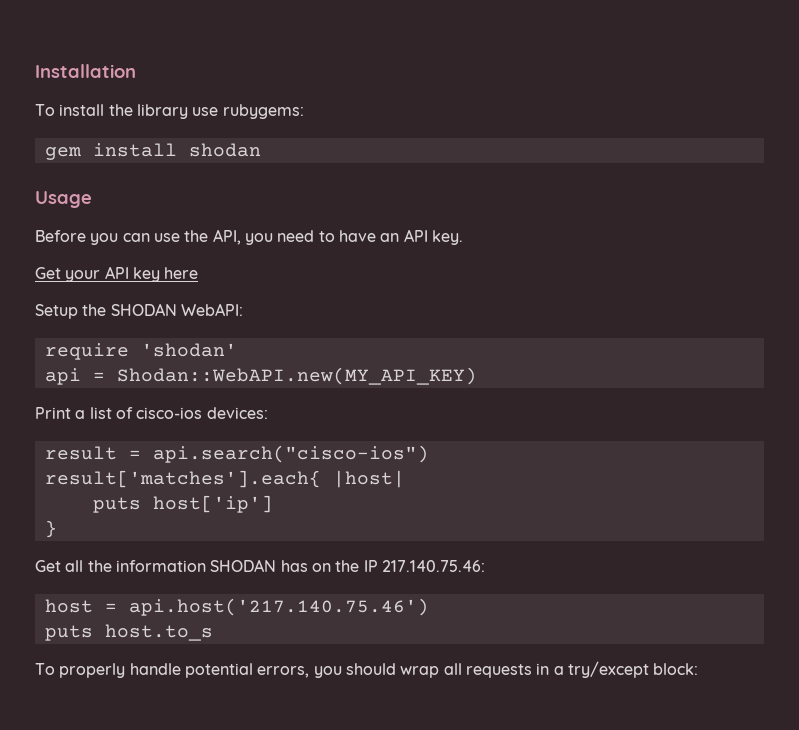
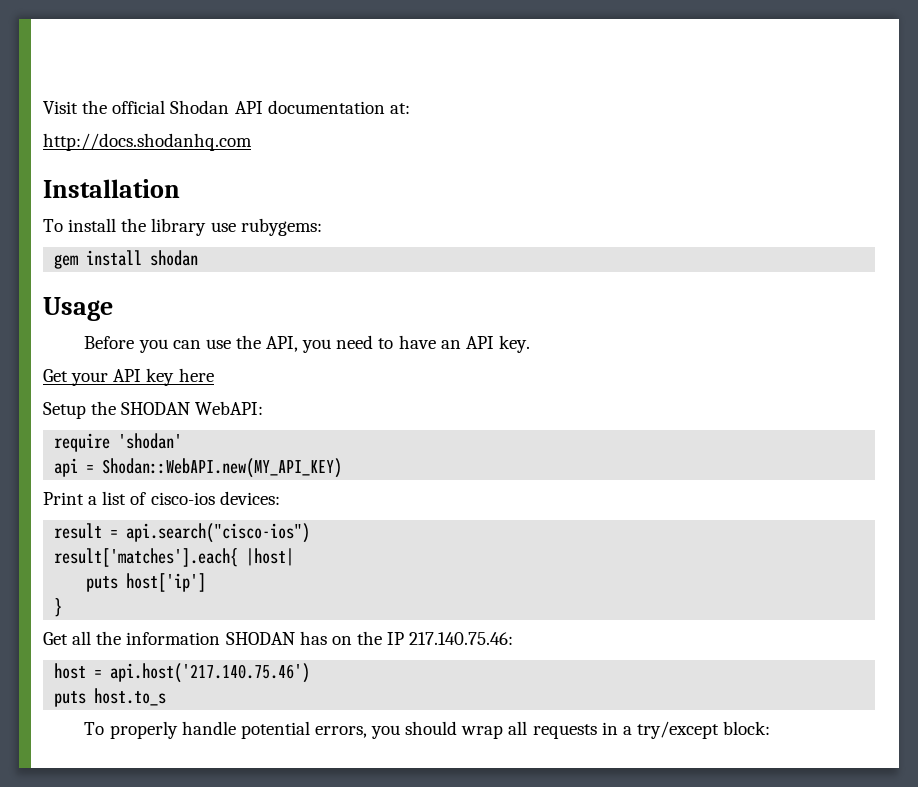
(35, 71) none -> [43,100,410,114] [43,133,252,151] Visit the official Shodan API documentation at: // http://docs.shodanhq.com //

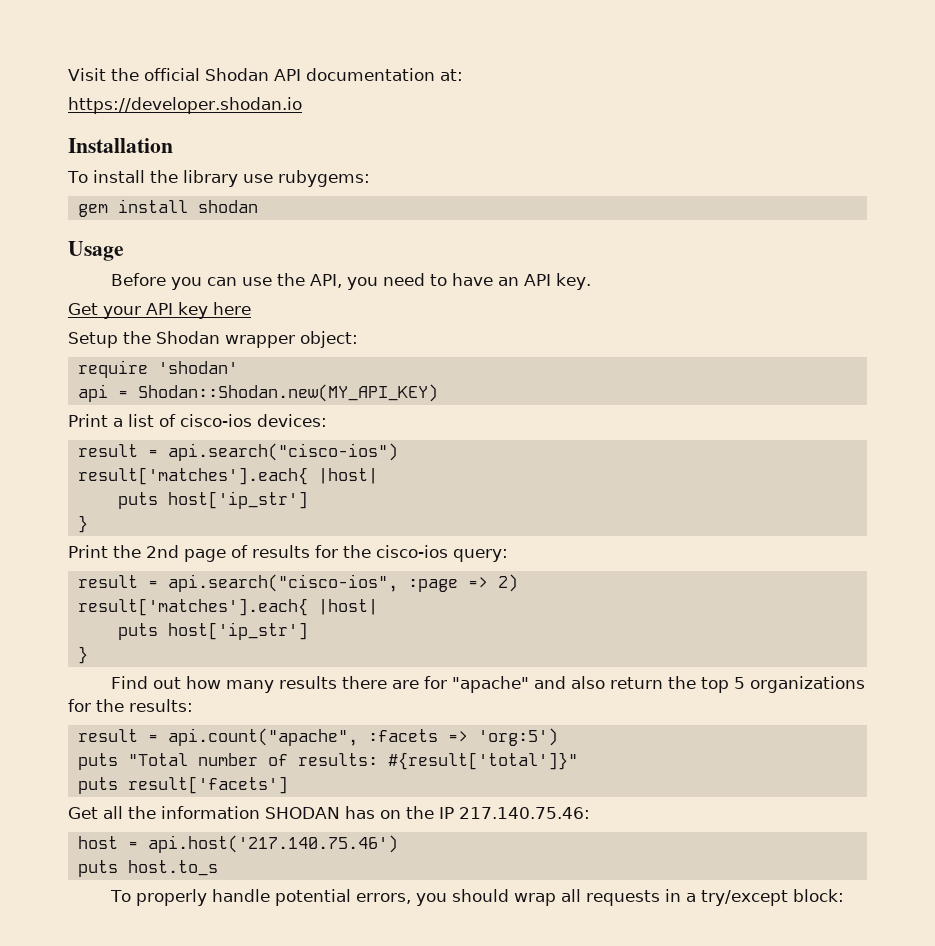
[43,133,252,151] http://docs.shodanhq.com -> [68,97,302,114] https://developer.shodan.io
[121,401,264,415] SHODAN WebAPI: -> [156,331,358,348] Shodan wrapper object:
[102,458,343,478] Shodan::WebAPI.new(MY_API_KEY) -> [137,384,438,402] Shodan::Shodan.new(MY_API_KEY)
[126,573,207,592] [54,598,63,617] host['ip'] // } -> [167,491,308,509] [77,515,88,533] [68,545,508,562] [77,574,518,592] [77,598,378,616] [117,622,308,640] [77,646,88,664] [110,676,865,693] [68,699,193,712] [77,728,558,746] [77,752,578,770] [77,776,288,794] host['ip_str'] // } // Print the 2nd page of results for the cisco-ios query: // result = api.search("cisco-ios", :page => 2) // result['matches'].each{ |host| // puts host['ip_str'] // } // Find out how many results there are for "apache" and also return the top 5 organizations for the results: // result = api.count("apache", :facets => 'org:5') // puts "Total number of results: #{result['total']}" // puts result['facets']

